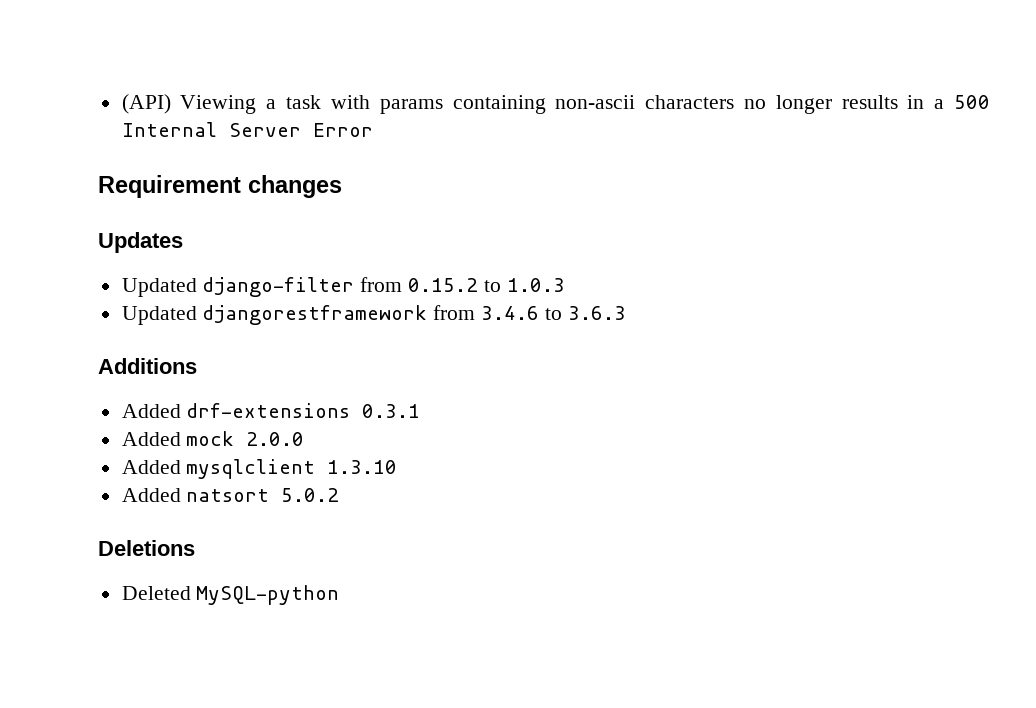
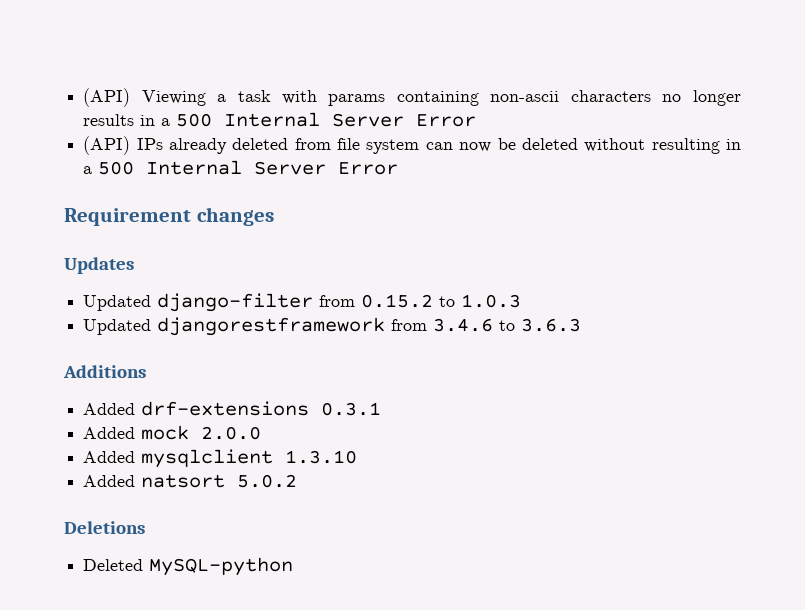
(373, 130) none -> [83,136,742,155] [83,160,399,175] // (API) IPs already deleted from file system can now be deleted without resulting in a 500 Internal Server Error

